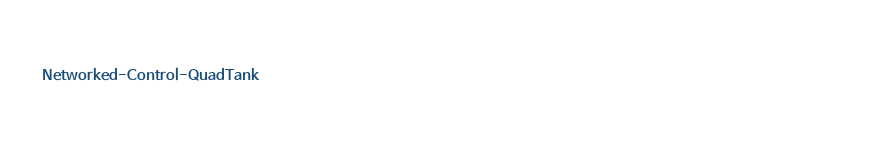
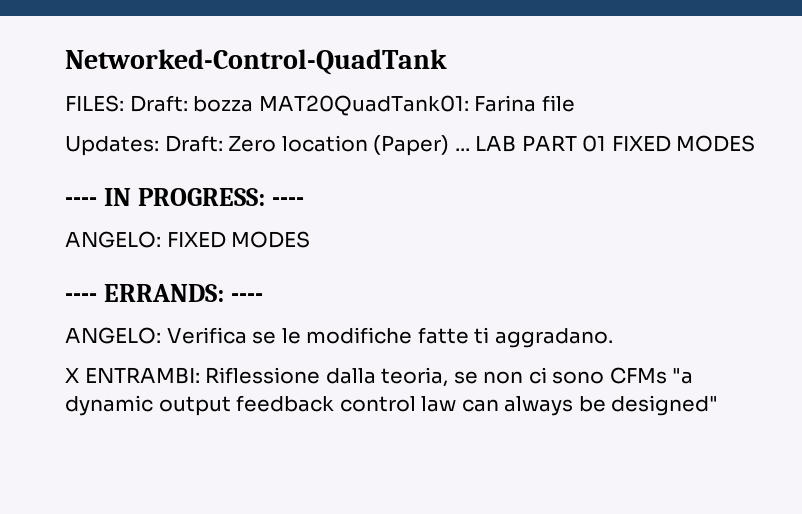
(260, 74) none -> [65,95,575,116] [65,135,756,156] [65,188,304,206] [65,231,311,248] [65,284,263,302] [65,327,613,348] [65,367,694,387] [65,395,719,416] // FILES: Draft: bozza MAT20QuadTank01: Farina file // Updates: Draft: Zero location (Paper) ... LAB PART 01 FIXED MODES // ---- IN PROGRESS: ---- // ANGELO: FIXED MODES // ---- ERRANDS: ---- // ANGELO: Verifica se le modifiche fatte ti aggradano. // X ENTRAMBI: Riflessione dalla teoria, se non ci sono CFMs "a dynamic output feedback control law can always be designed"

